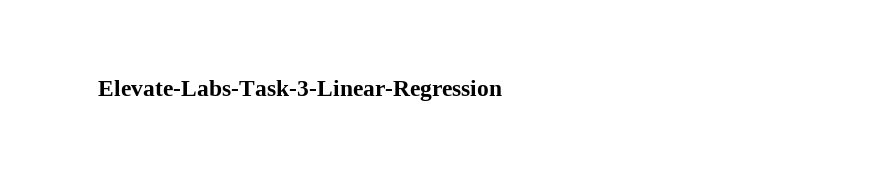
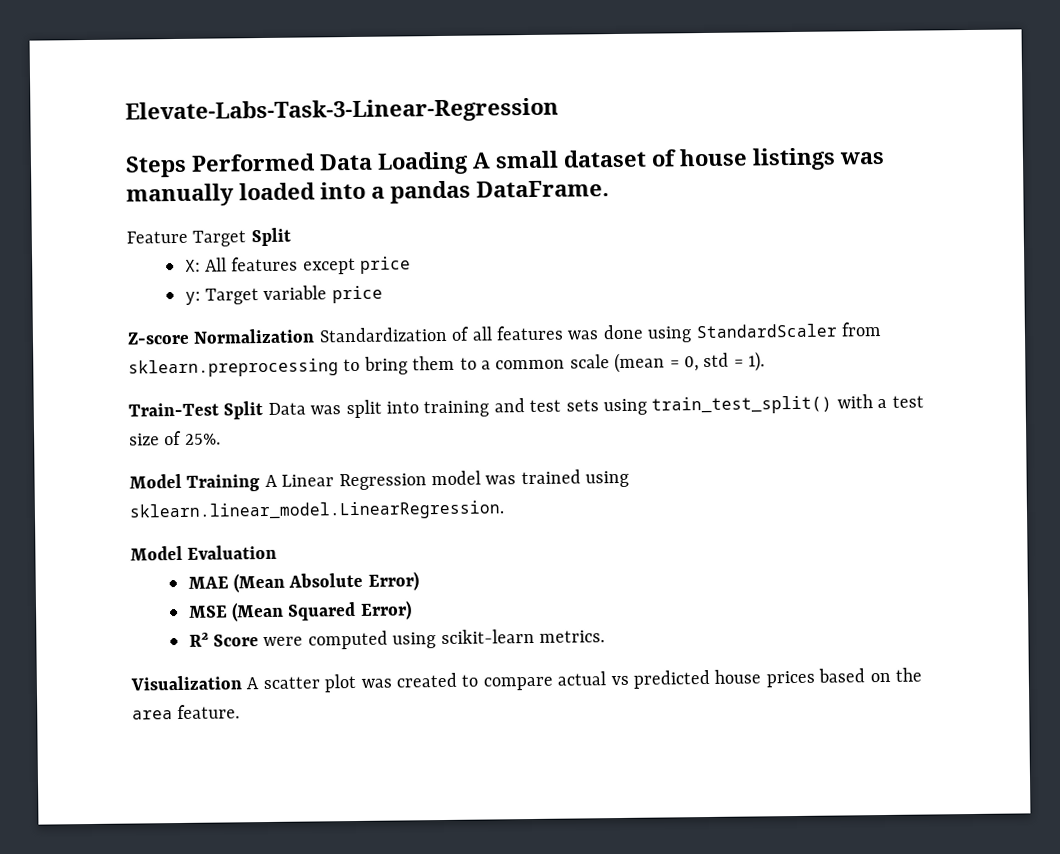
(502, 90) none -> [125,147,885,178] [126,180,609,207] [126,227,291,247] [184,256,412,275] [184,285,383,305] [127,322,881,345] [128,351,766,378] [128,394,924,420] [129,430,221,446] [129,469,630,492] [129,500,505,522] [130,544,278,561] [187,571,419,593] [188,600,412,622] [188,628,605,650] [130,667,922,693] [132,704,241,720] // Steps Performed Data Loading A small dataset of house listings was manually loaded into a pandas DataFrame. // Feature Target Split // X: All features except price // y: Target variable price // Z-score Normalization Standardization of all features was done using StandardScaler from sklearn.preprocessing to bring them to a common scale (mean = 0, std = 1). // Train-Test Split Data was split into training and test sets using train_test_split() with a test size of 25%. // Model Training A Linear Regression model was trained using sklearn.linear_model.LinearRegression. // Model Evaluation // MAE (Mean Absolute Error) // MSE (Mean Squared Error) // R² Score were computed using scikit-learn metrics. // Visualization A scatter plot was created to compare actual vs predicted house prices based on the area feature.

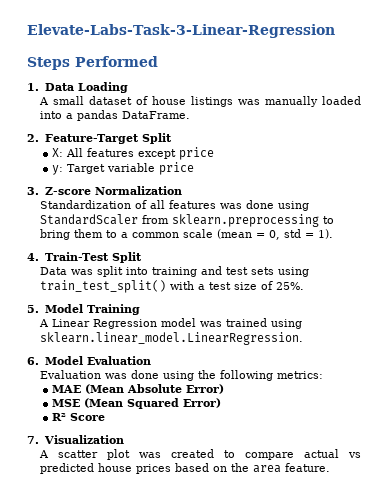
(315, 162) none -> [27,83,39,91] // 1.
(469, 163) none -> (128, 87) //
[126,230,247,247] Feature Target -> [27,134,140,144] 2. Feature-Target
(383, 294) none -> [27,187,39,195] 3.
(316, 336) none -> (182, 190) //
(766, 361) none -> [27,253,39,261] 4.
(264, 410) none -> (143, 257) //
(221, 439) none -> [27,305,39,313] 5.
(261, 483) none -> (140, 309) //
(505, 511) none -> [27,357,39,365] 6.
(278, 552) none -> [40,370,324,381] // Evaluation was done using the following metrics:
[263,628,605,650] were computed using scikit-learn metrics. // -> [27,436,39,444] // 7.
(242, 683) none -> (124, 439) //

